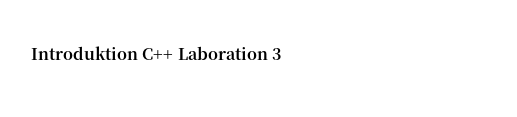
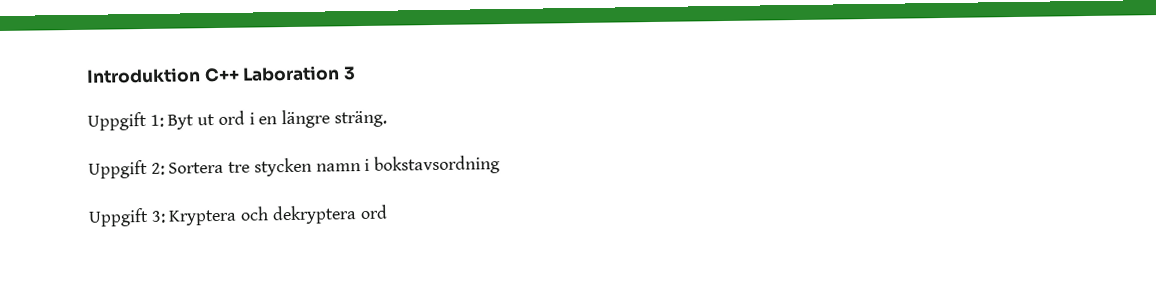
(281, 54) none -> [87,109,387,131] [88,155,501,179] [88,204,388,227] // Uppgift 1: Byt ut ord i en längre sträng. // Uppgift 2: Sortera tre stycken namn i bokstavsordning // Uppgift 3: Kryptera och dekryptera ord

